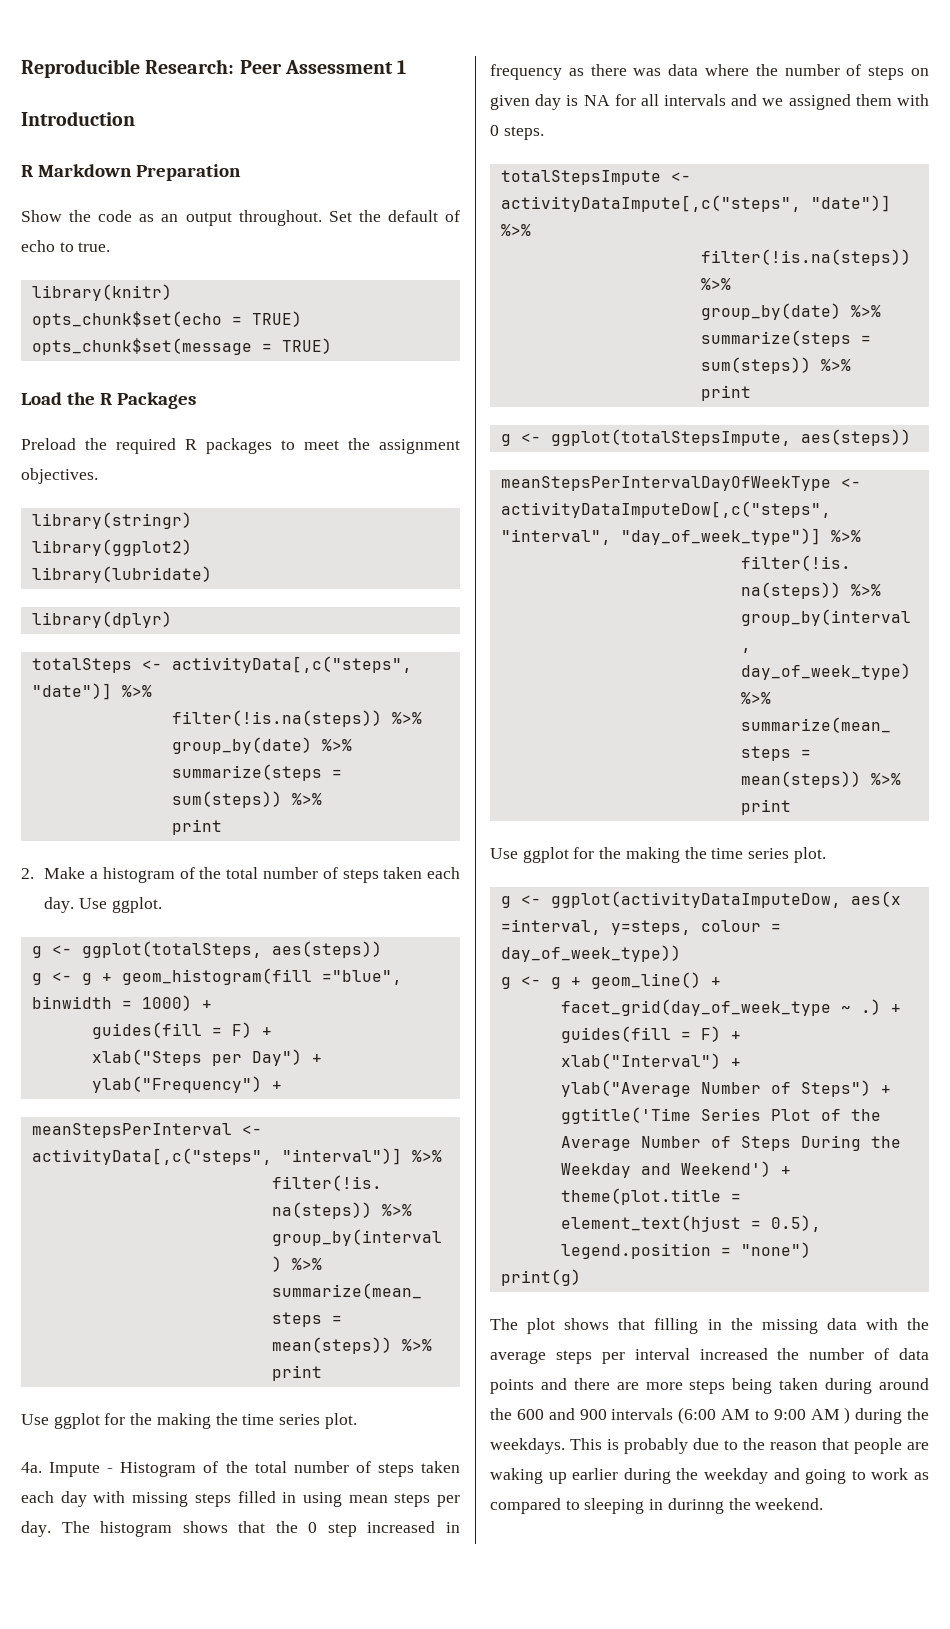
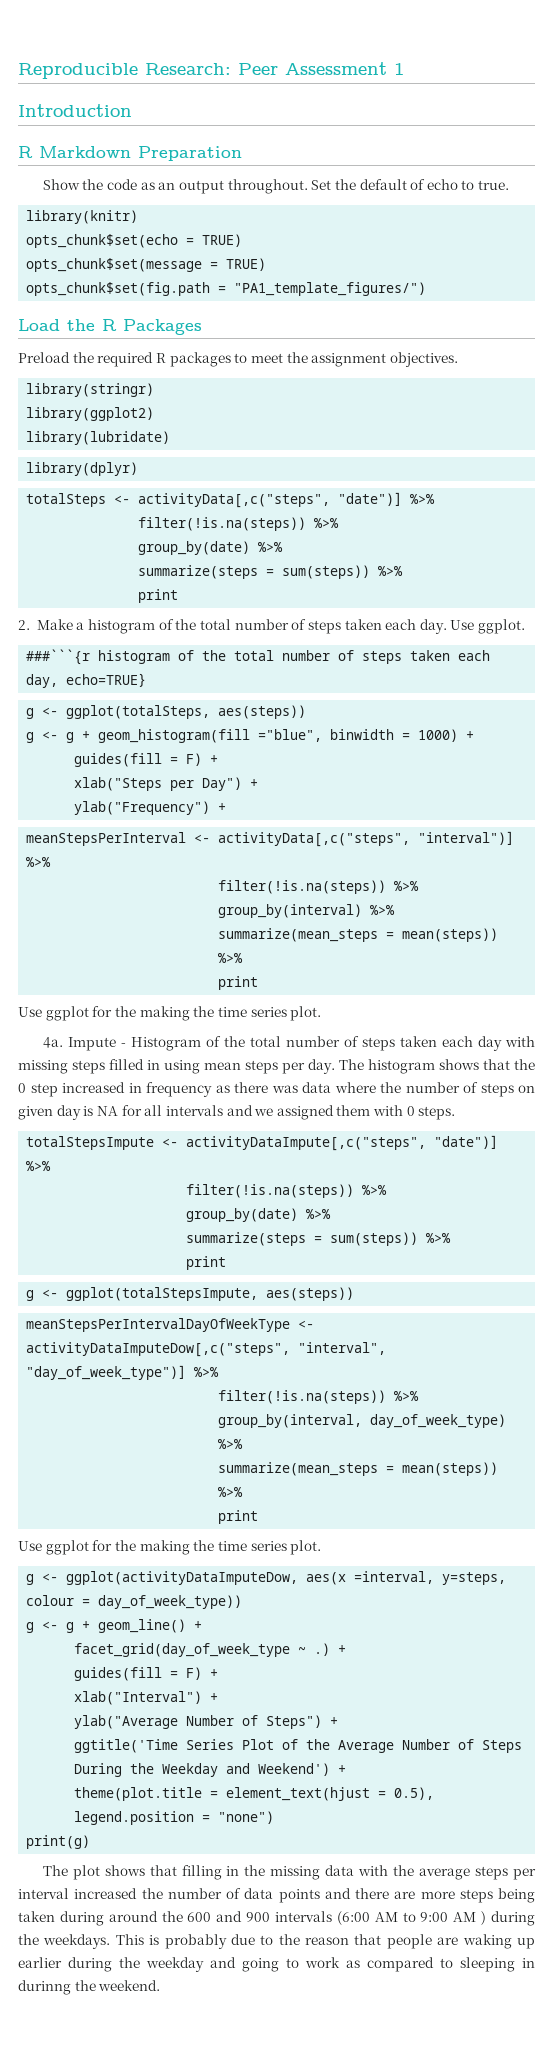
(332, 346) none -> [26,282,427,296] // opts_chunk$set(fig.path = "PA1_template_figures/")
(162, 905) none -> [26,649,491,665] [26,673,147,688] // ###```{r histogram of the total number of steps taken each day, echo=TRUE}

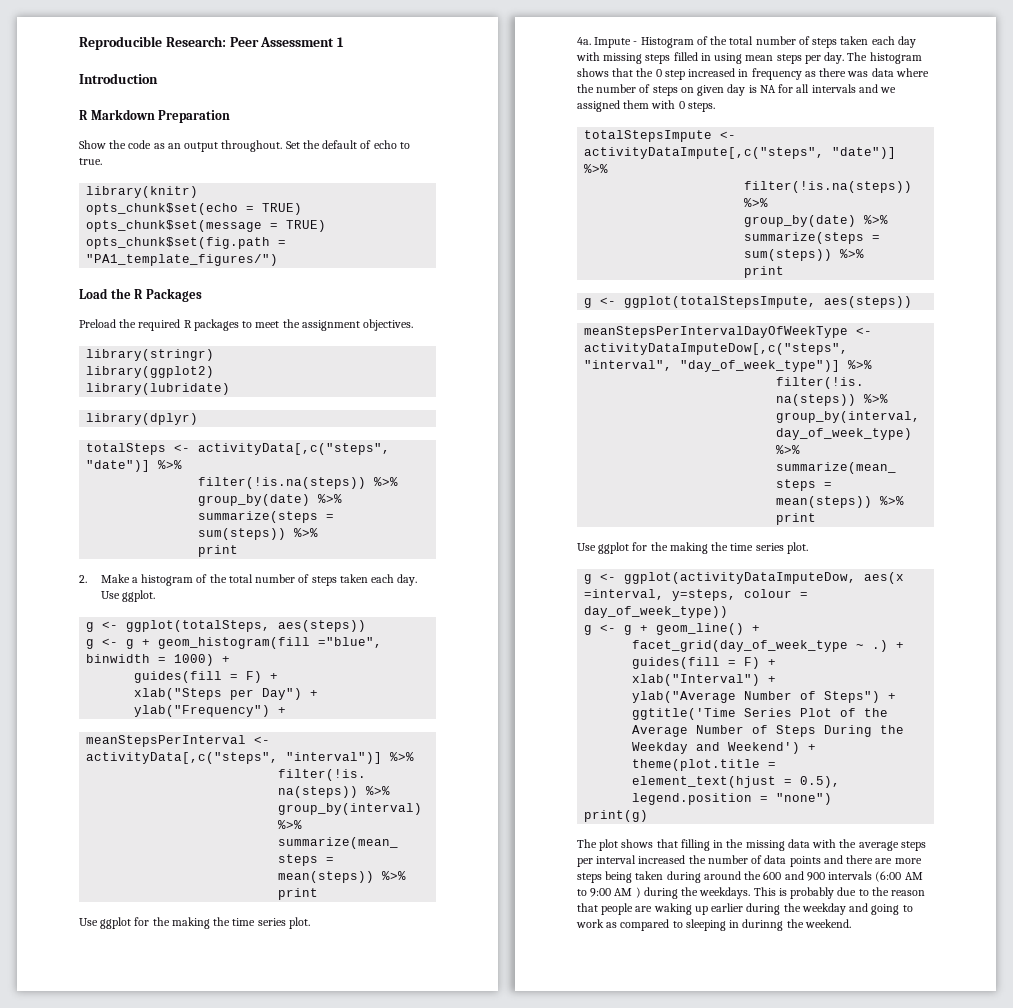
[26,649,491,665] [26,673,147,688] // ###```{r histogram of the total number of steps taken each day, echo=TRUE} -> (155, 596) none

